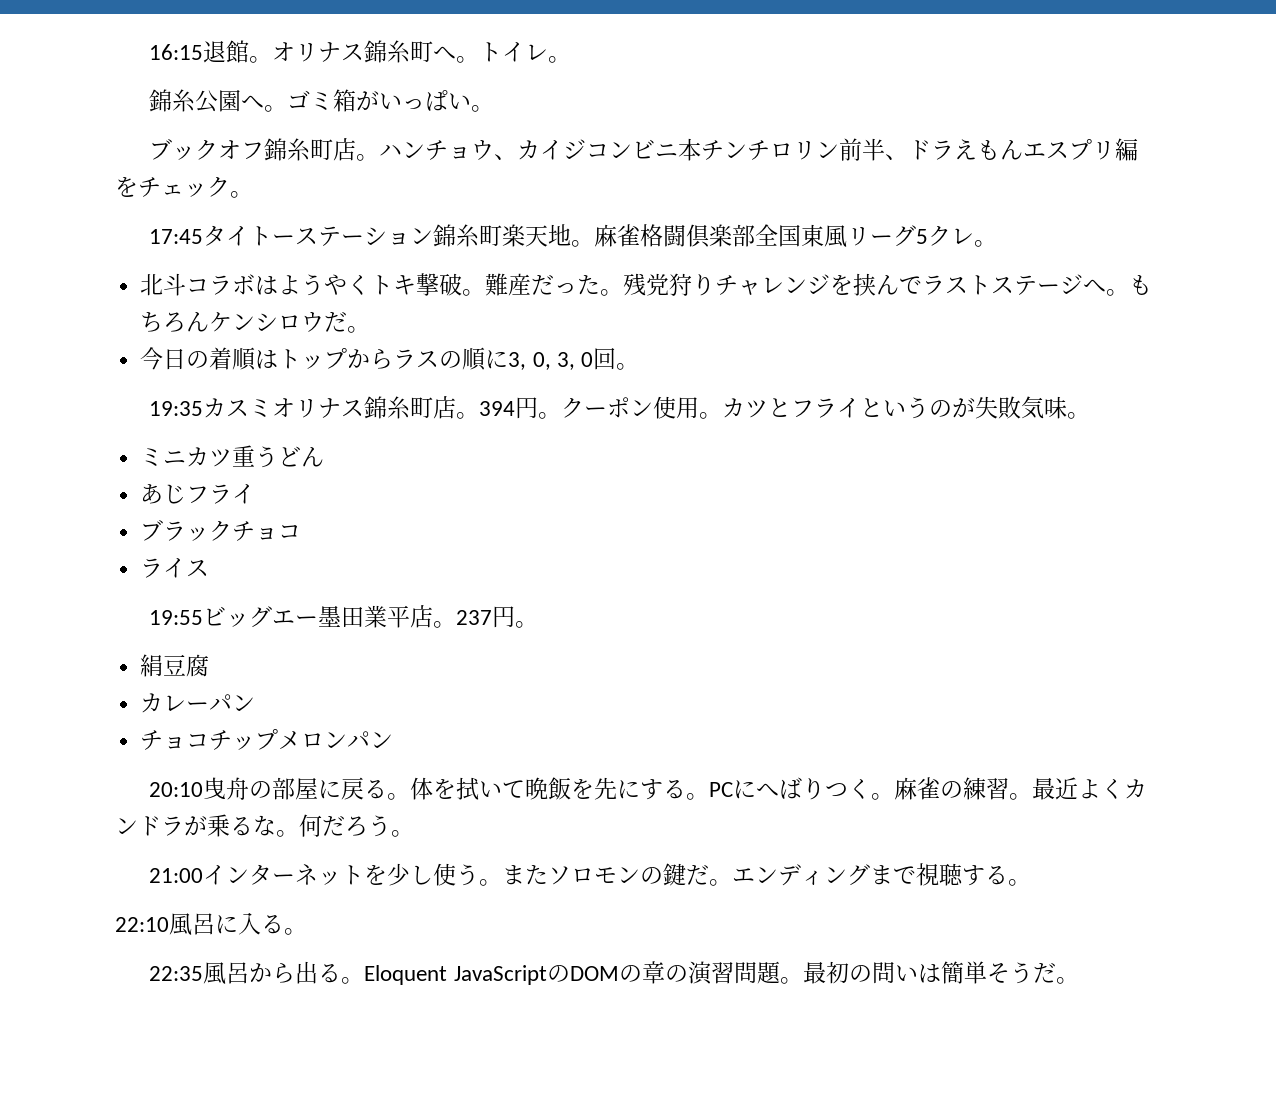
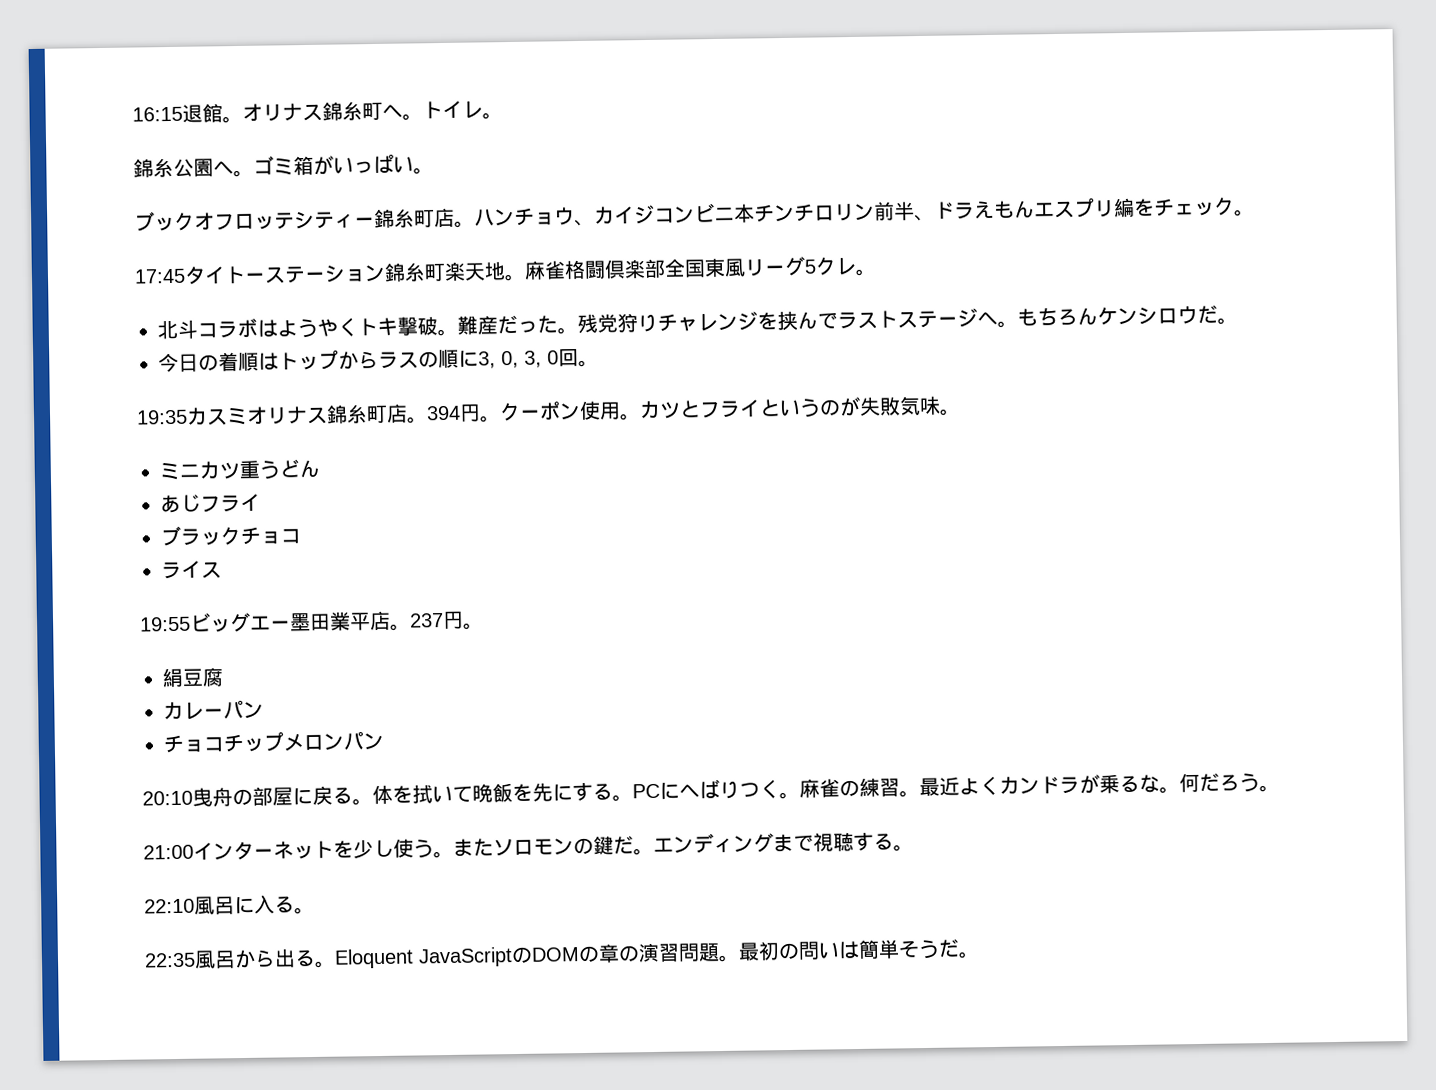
(265, 151) none -> [234,210,375,230] ロッテシティー

